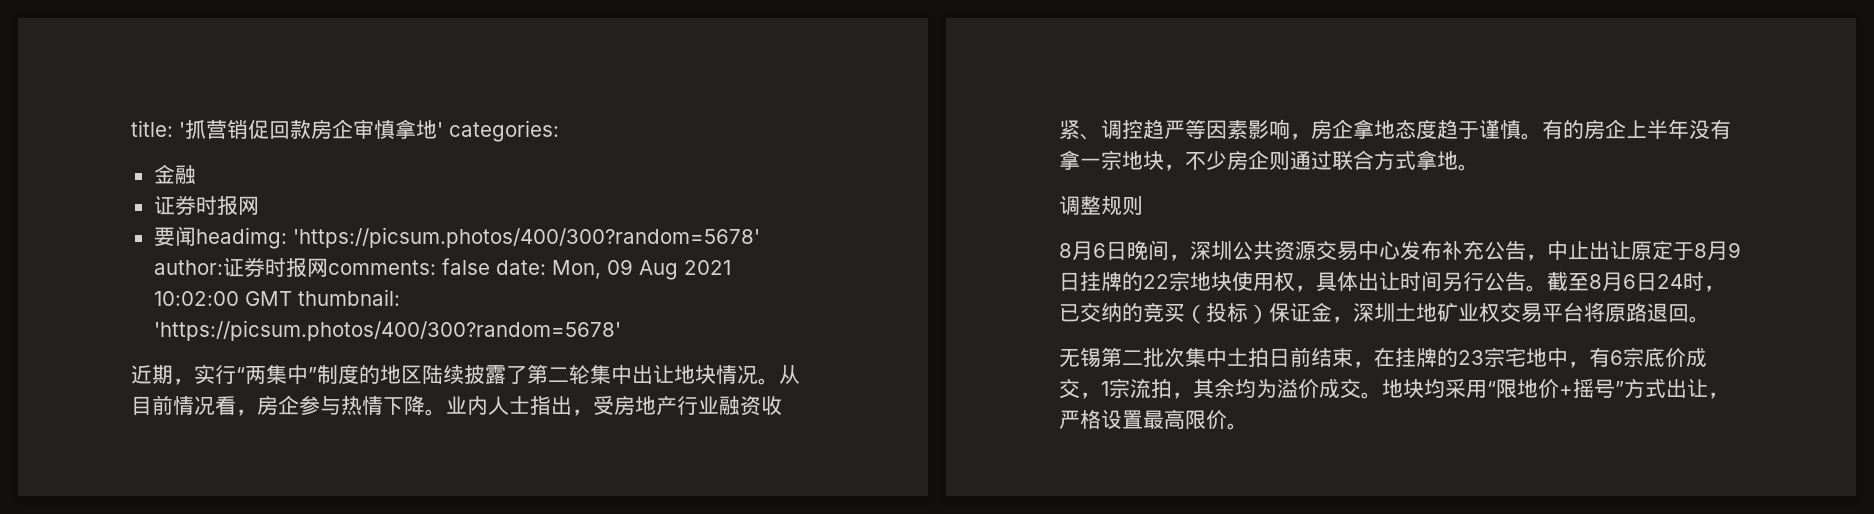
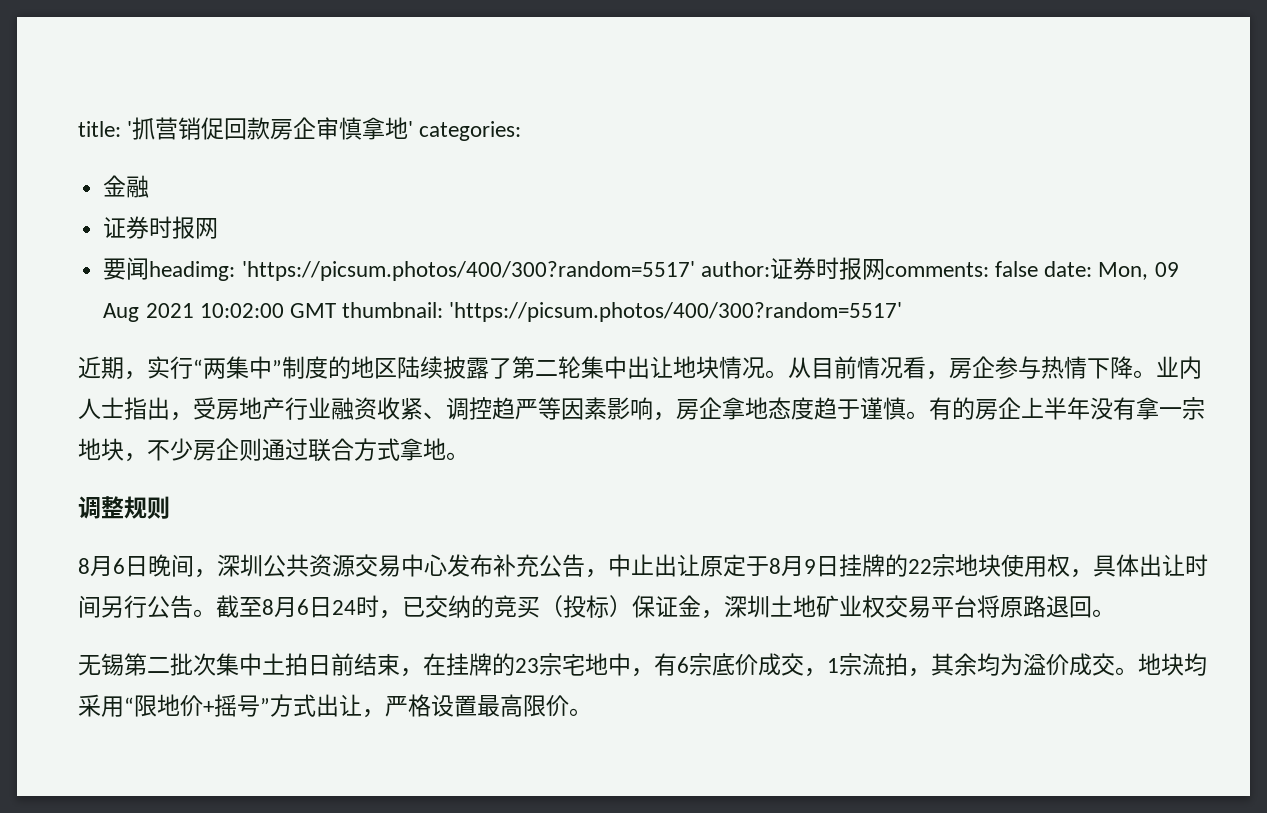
[292,227,760,248] 'https://picsum.photos/400/300?random=5678' -> [241,261,695,281] 'https://picsum.photos/400/300?random=5517'
[153,320,621,341] 'https://picsum.photos/400/300?random=5678' -> [449,302,903,322] 'https://picsum.photos/400/300?random=5517'

